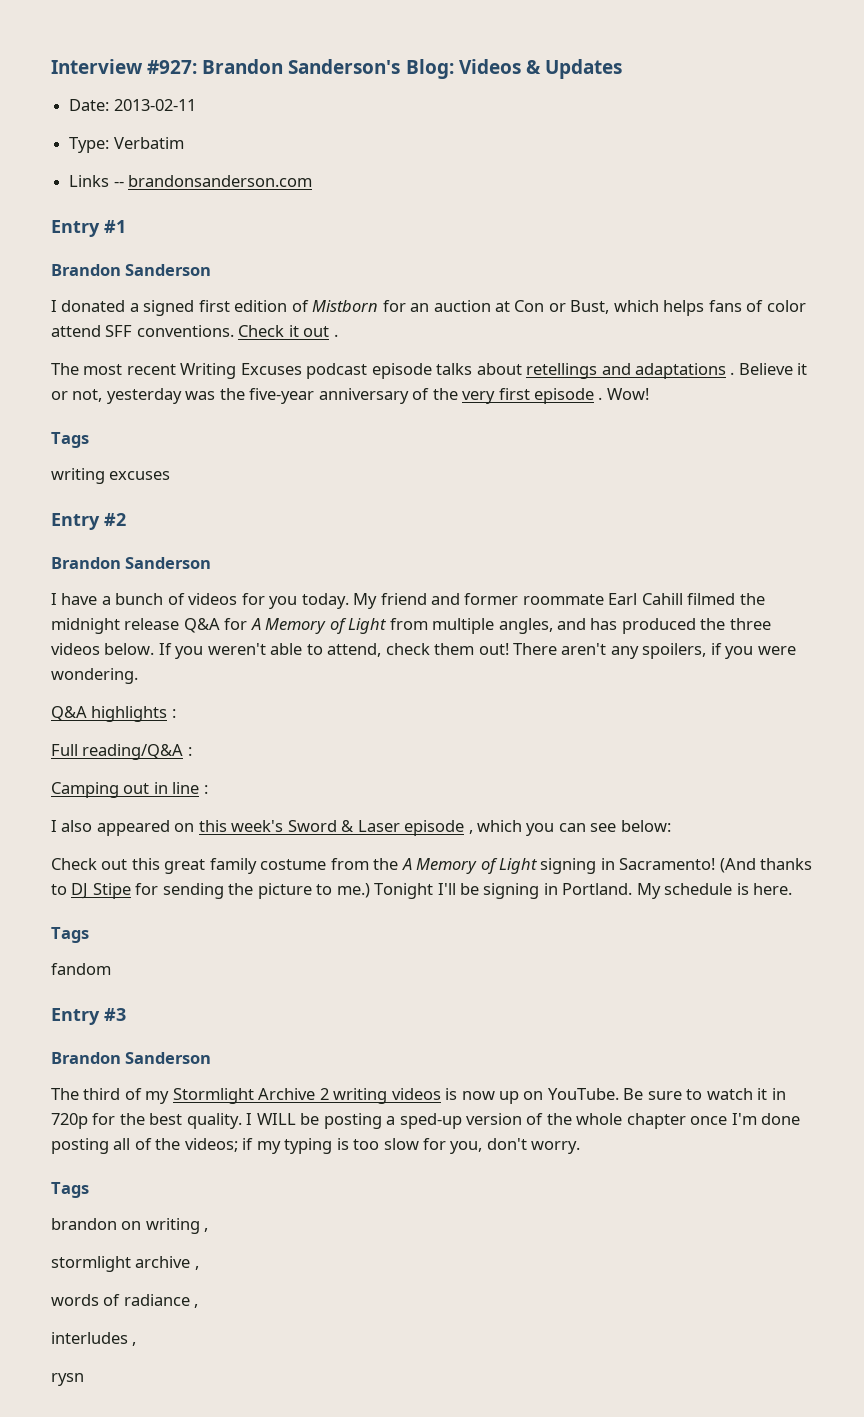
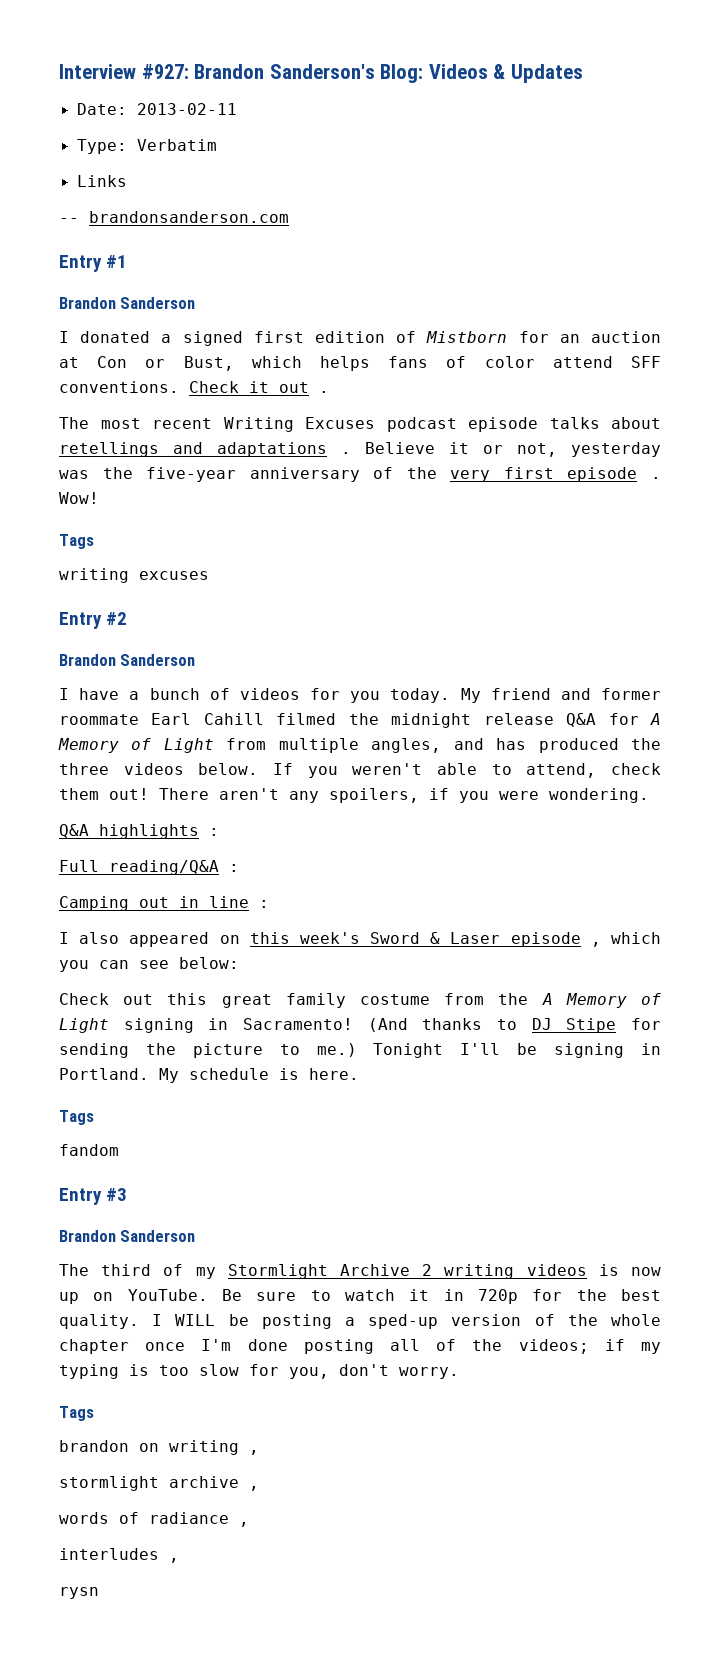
(110, 181) none -> (127, 181) //

